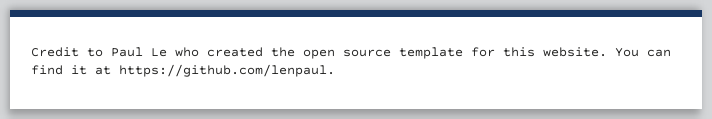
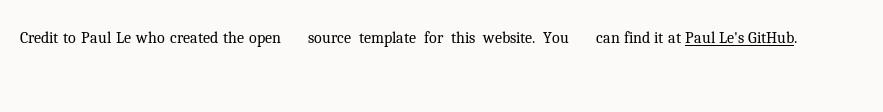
[119,64,335,77] https://github.com/lenpaul. -> [684,31,798,43] Paul Le's GitHub.

